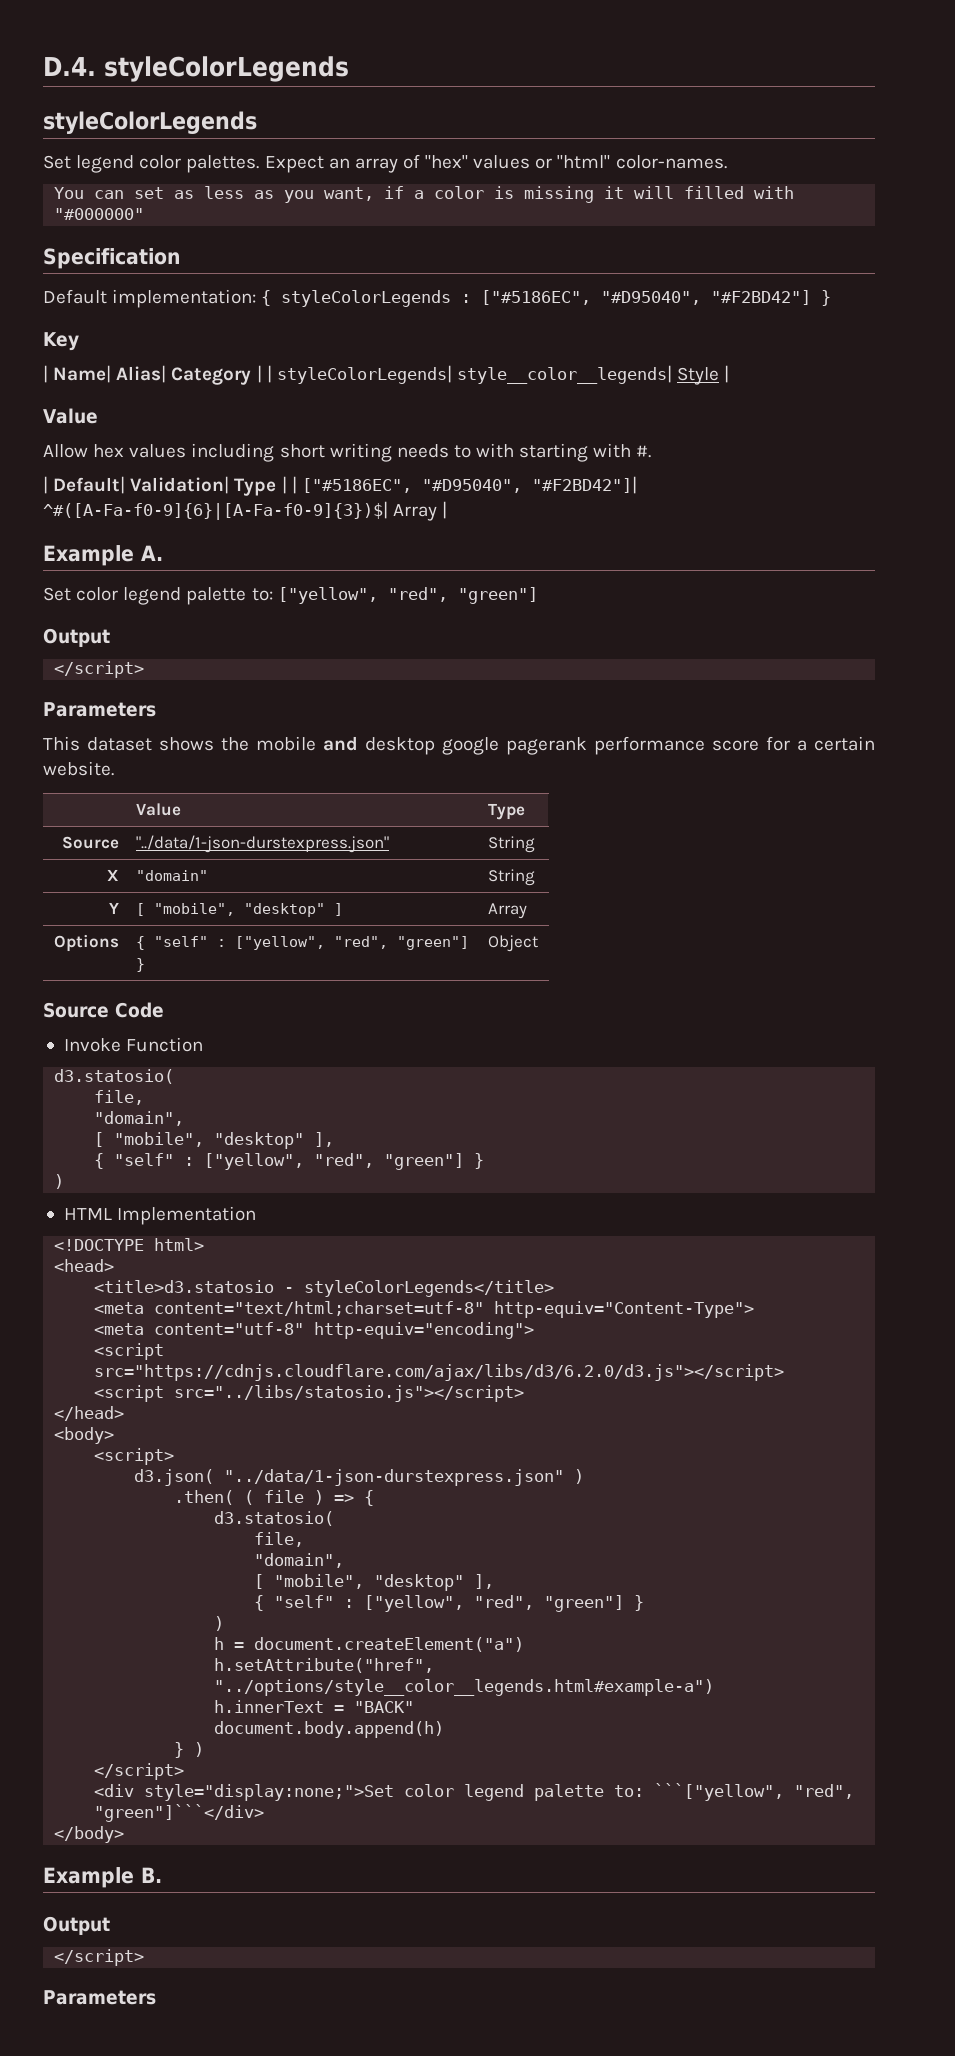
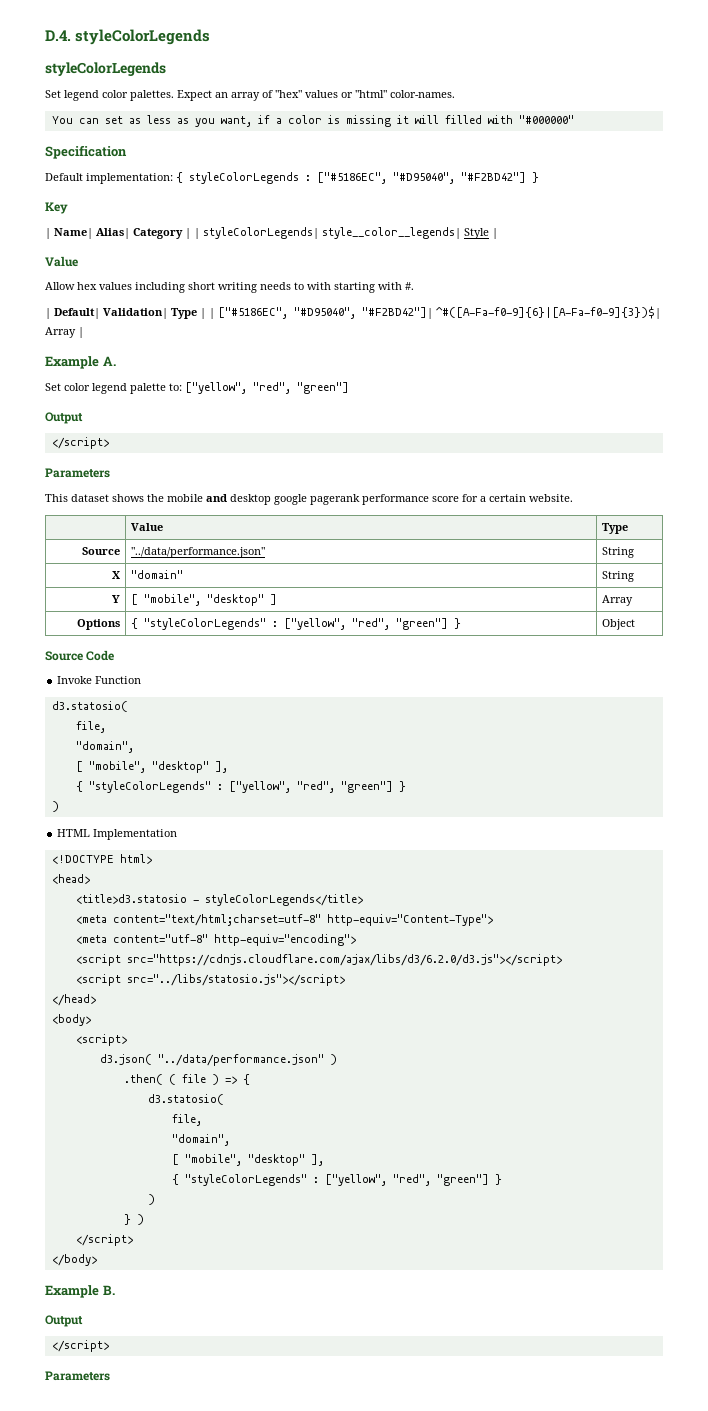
[136,835,390,853] "../data/1-json-durstexpress.json" -> [131,547,266,558] "../data/performance.json"
[154,936,209,947] "self" -> [144,618,267,630] "styleColorLegends"
[114,1153,175,1166] "self" -> [88,781,211,793] "styleColorLegends"
[224,1469,565,1486] "../data/1-json-durstexpress.json" -> [157,1054,324,1066] "../data/performance.json"
[274,1595,645,1612] [214,1616,225,1631] [214,1637,525,1652] [214,1658,435,1673] [214,1679,715,1696] [214,1700,415,1713] [214,1721,445,1738] [174,1742,205,1758] [94,1763,185,1780] [94,1783,855,1801] [94,1804,265,1822] "self" : ["yellow", "red", "green"] } // ) // h = document.createElement("a") // h.setAttribute("href", "../options/style__color__legends.html#example-a") // h.innerText = "BACK" // document.body.append(h) // } ) // </script> // <div style="display:none;">Set color legend palette to: ```["yellow", "red", "green"]```</div> -> [184,1174,502,1186] [147,1194,155,1205] [123,1214,144,1225] [75,1234,133,1246] "styleColorLegends" : ["yellow", "red", "green"] } // ) // } ) // </script>

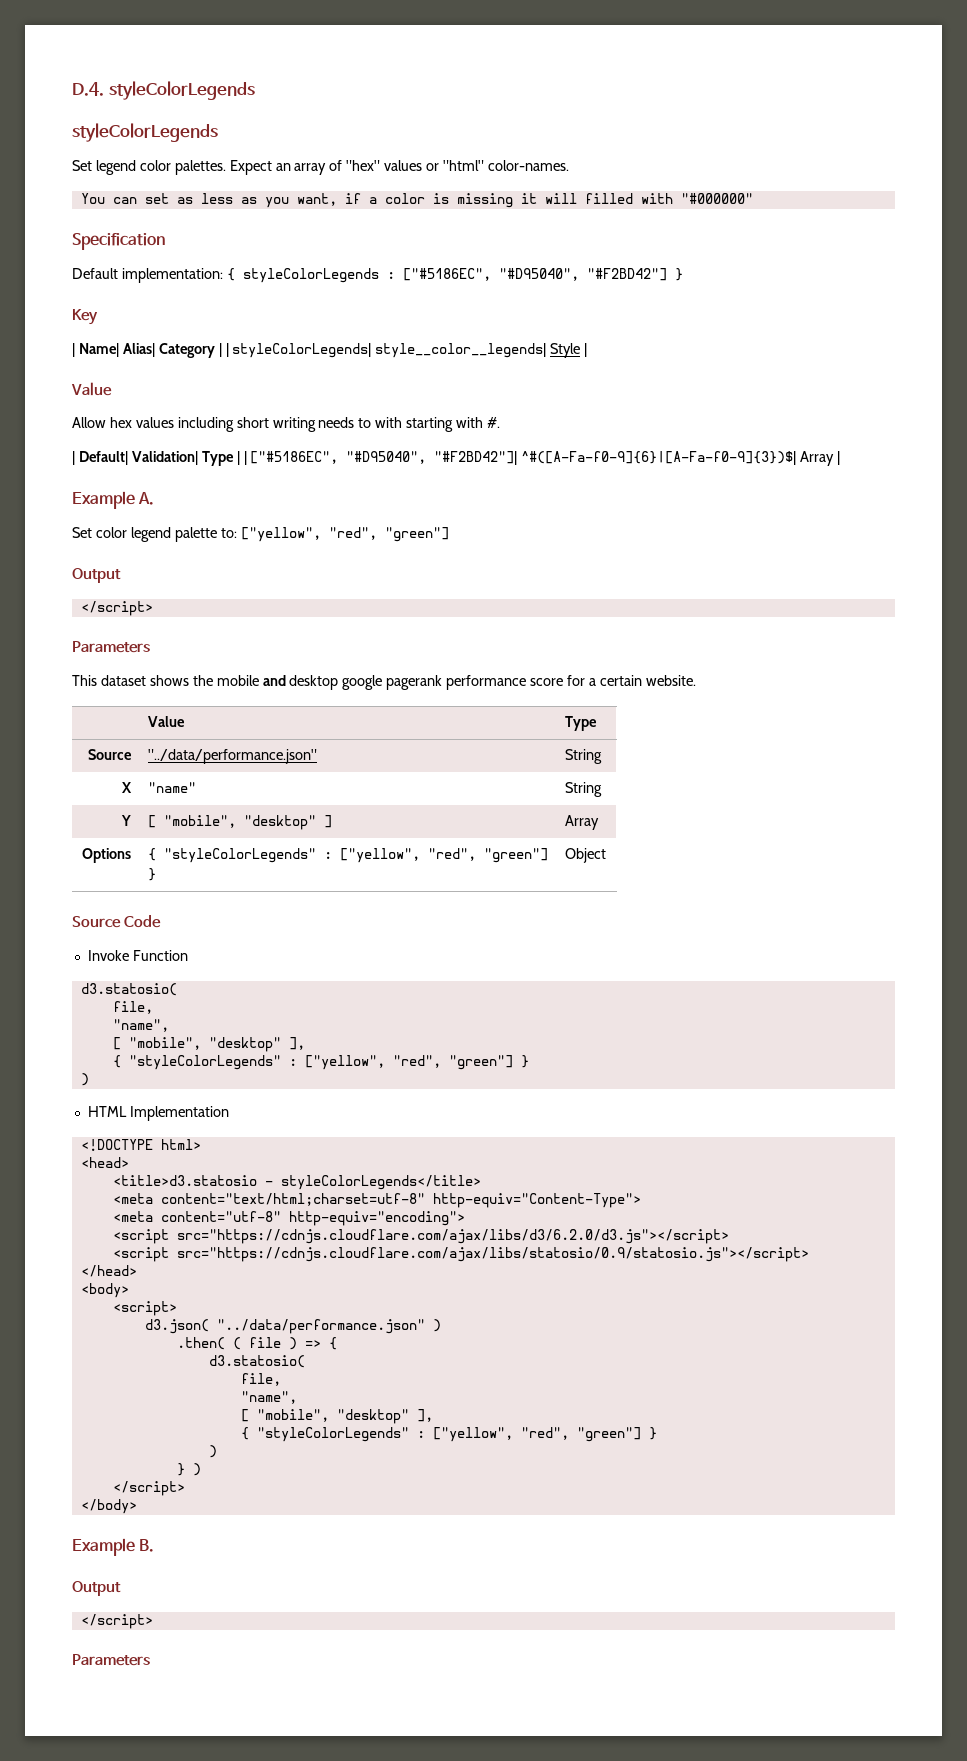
[131,570,184,579] "domain" -> [147,782,196,793] "name"
[75,741,134,753] "domain", -> [112,1019,169,1032] "name",
[126,974,345,986] src="../libs/statosio.js"></script> -> [176,1247,809,1262] src="https://cdnjs.cloudflare.com/ajax/libs/statosio/0.9/statosio.js"></script>
[171,1134,230,1146] "domain", -> [240,1391,297,1404] "name",

